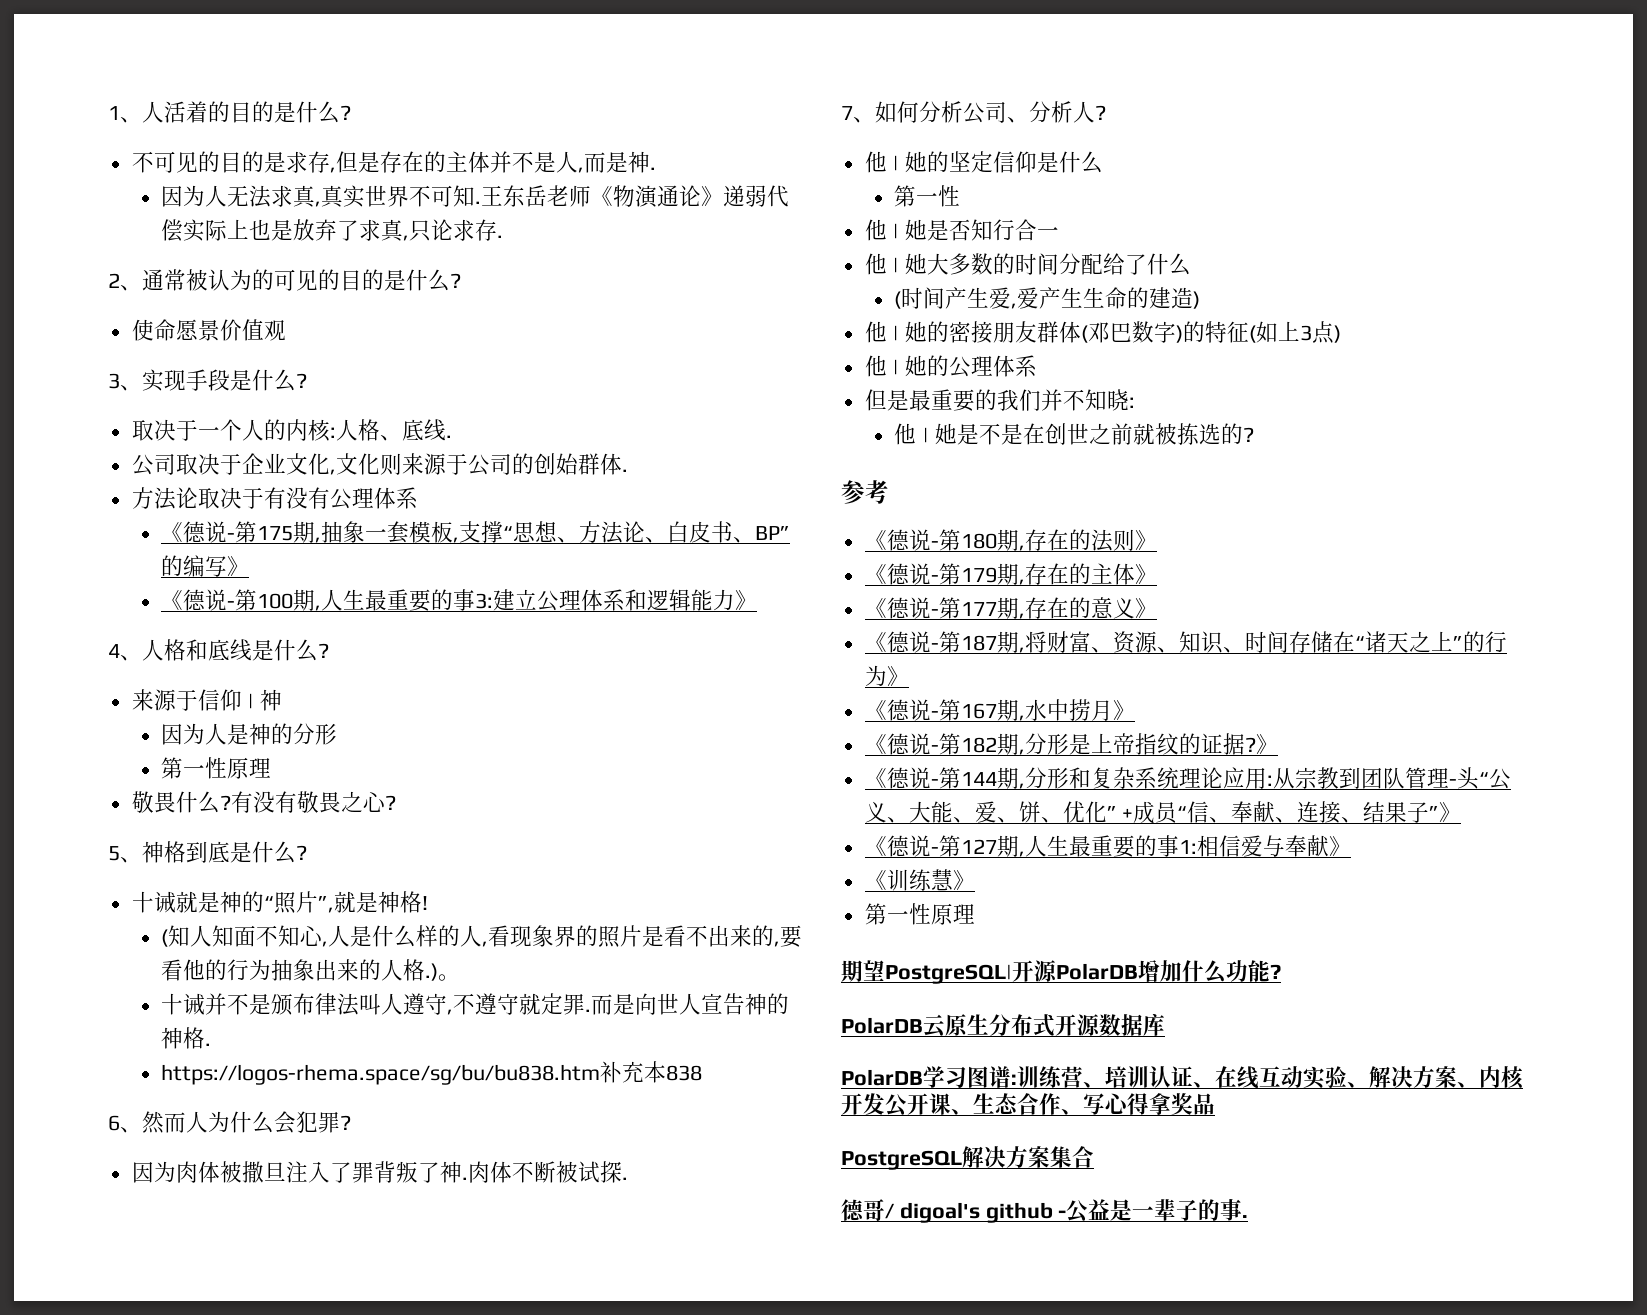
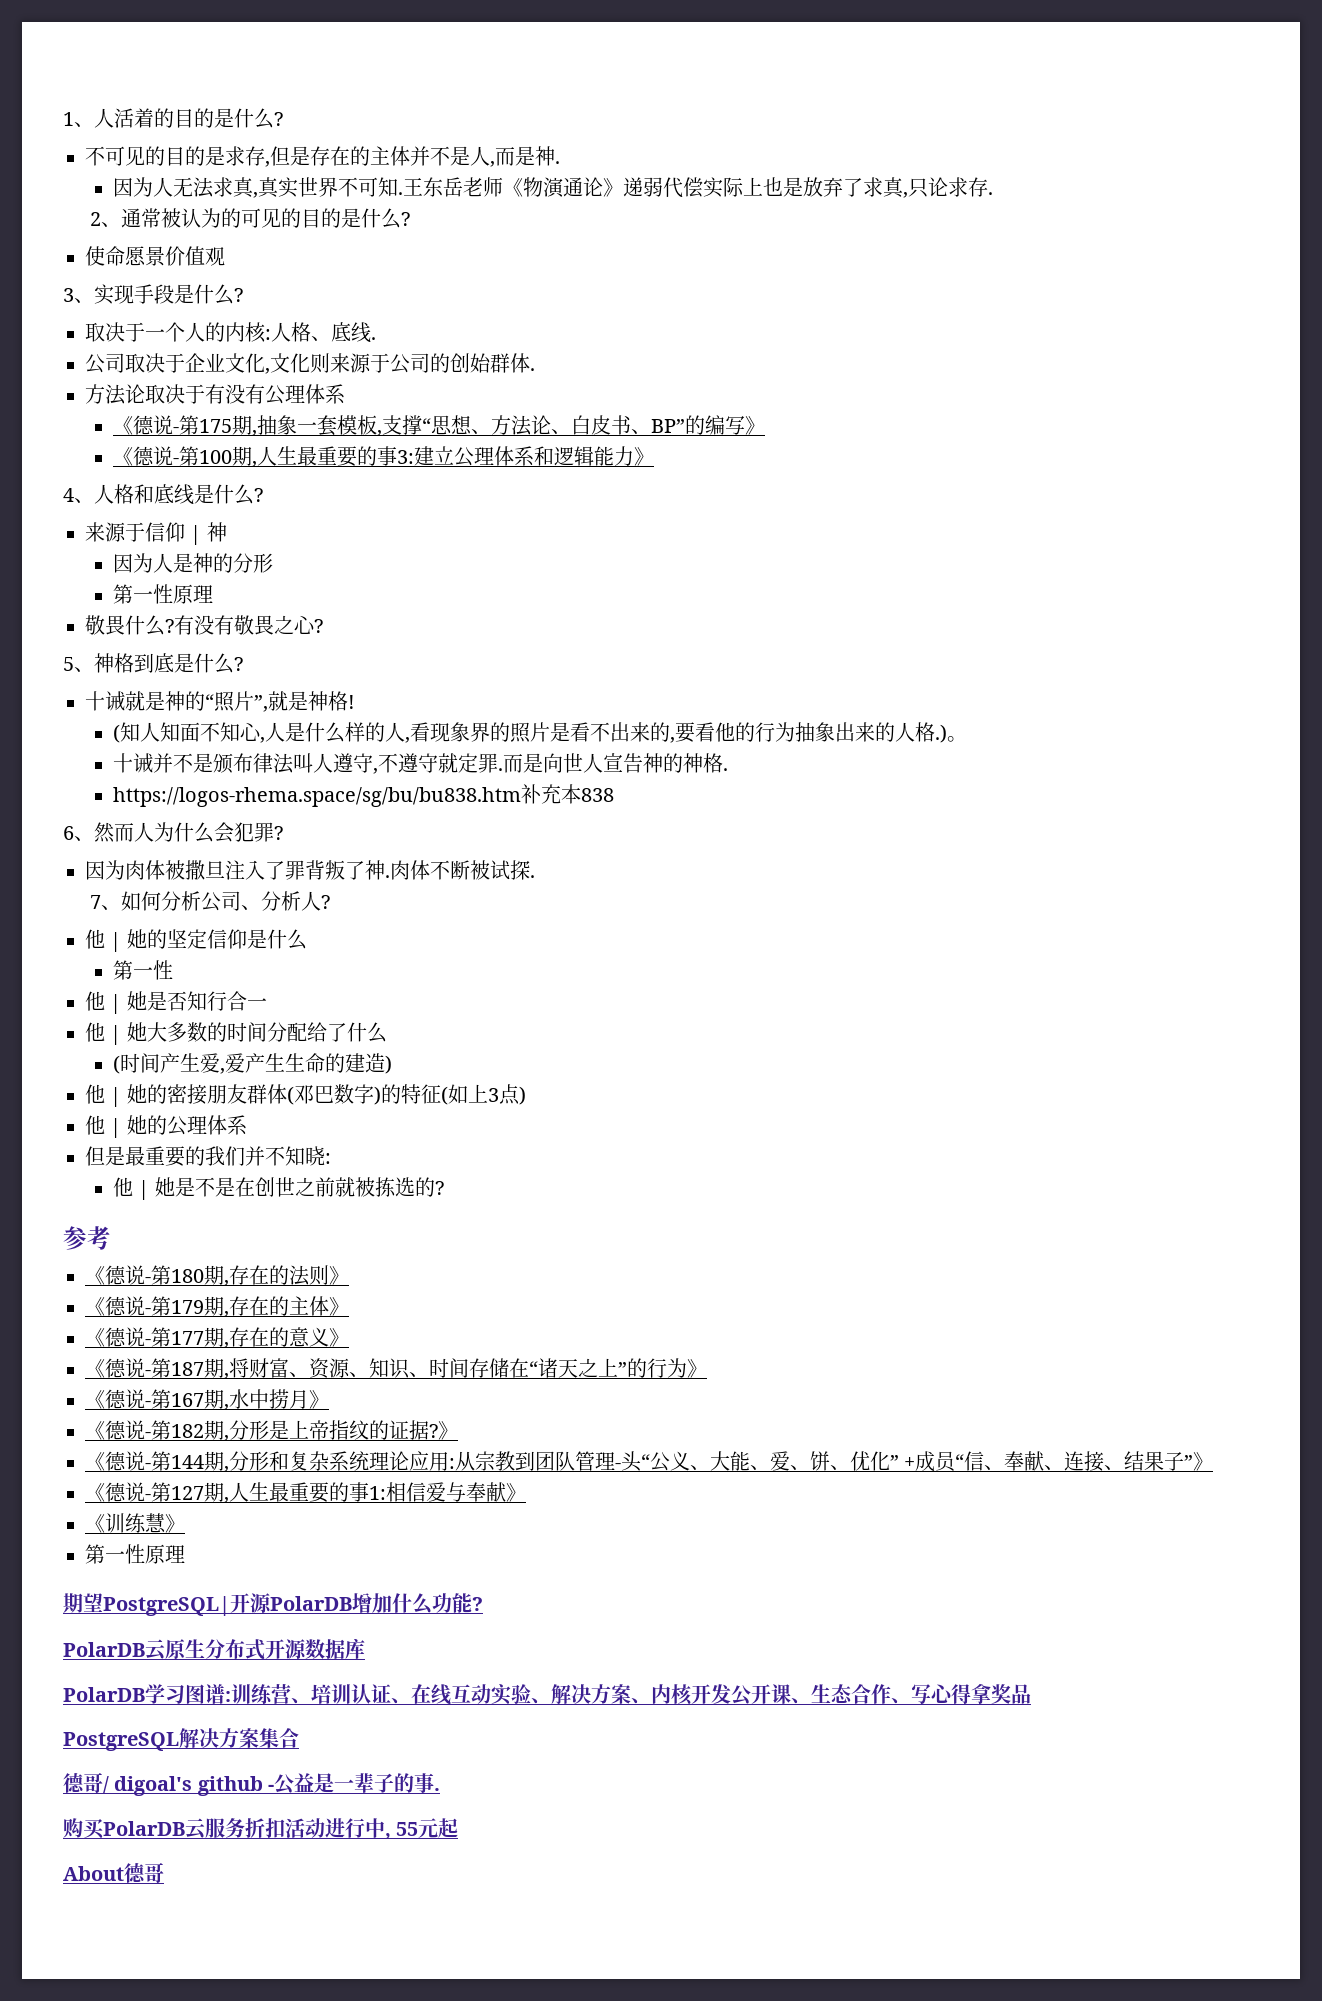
(1249, 1216) none -> [63,1818,459,1840] [63,1863,164,1883] // 购买PolarDB云服务折扣活动进行中, 55元起 // About德哥

